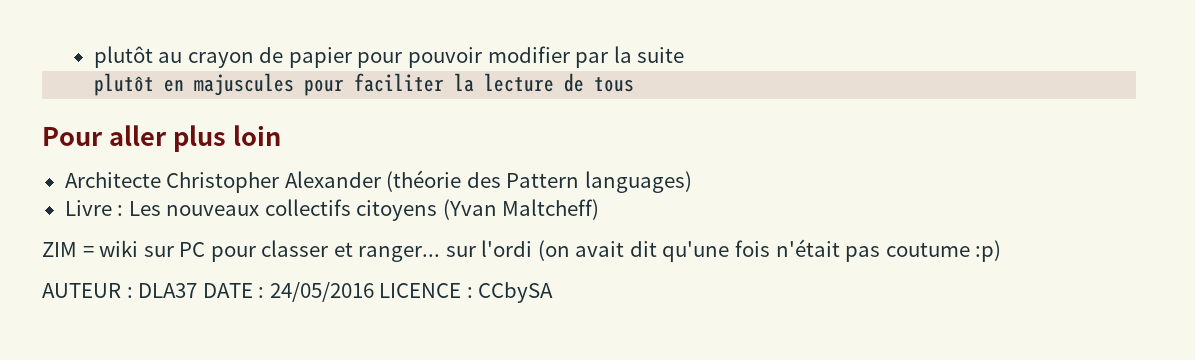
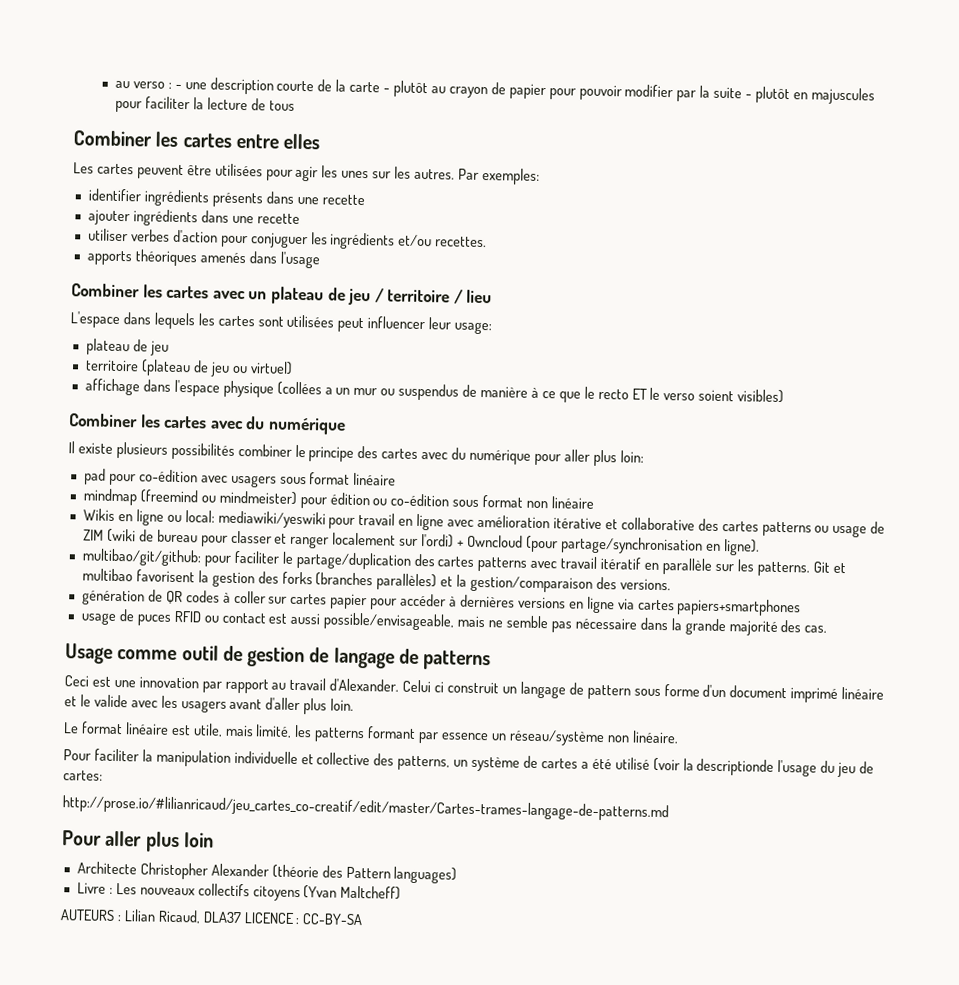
(93, 57) none -> [114,77,391,95] au verso : - une description courte de la carte -
(685, 55) // -> [745,94,753,99] -
(635, 84) none -> [73,130,321,150] [73,162,540,185] [87,188,365,208] [87,209,300,227] [87,228,488,250] [86,249,320,269] [71,283,493,306] [70,311,493,335] [85,338,169,356] [84,359,293,377] [84,378,785,404] [69,413,346,435] [68,441,644,467] [83,468,397,488] [82,488,595,509] [82,508,886,538] [82,528,760,556] [81,548,846,577] [81,568,671,593] [81,589,802,617] [80,609,828,636] [65,643,492,671] [64,675,885,703] [64,694,355,715] [63,721,679,747] [63,748,875,778] [63,770,103,781] [62,795,669,822] // Combiner les cartes entre elles // Les cartes peuvent être utilisées pour agir les unes sur les autres. Par exemples: // identifier ingrédients présents dans une recette // ajouter ingrédients dans une recette // utiliser verbes d'action pour conjuguer les ingrédients et/ou recettes. // apports théoriques amenés dans l'usage // Combiner les cartes avec un plateau de jeu / territoire / lieu // L'espace dans lequels les cartes sont utilisées peut influencer leur usage: // plateau de jeu // territoire (plateau de jeu ou virtuel) // affichage dans l'espace physique (collées a un mur ou suspendus de manière à ce que le recto ET le verso soient visibles) // Combiner les cartes avec du numérique // Il existe plusieurs possibilités combiner le principe des cartes avec du numérique pour aller plus loin: // pad pour co-édition avec usagers sous format linéaire // mindmap (freemind ou mindmeister) pour édition ou co-édition sous format non linéaire // Wikis en ligne ou local: mediawiki/yeswiki pour travail en ligne avec amélioration itérative et collaborative des cartes patterns ou usage de ZIM (wiki de bureau pour classer et ranger localement sur l'ordi) + Owncloud (pour partage/synchronisation en ligne). // multibao/git/github: pour faciliter le partage/duplication des cartes patterns avec travail itératif en parallèle sur les patterns. Git et multibao favorisent la gestion des forks (branches parallèles) et la gestion/comparaison des versions. // génération de QR codes à coller sur cartes papier pour accéder à dernières versions en ligne via cartes papiers+smartphones // usage de puces RFID ou contact est aussi possible/envisageable, mais ne semble pas nécessaire dans la grande majorité des cas. // Usage comme outil de gestion de langage de patterns // Ceci est une innovation par rapport au travail d'Alexander. Celui ci construit un langage de pattern sous forme d'un document imprimé linéaire et le valide avec les usagers avant d'aller plus loin. // Le format linéaire est utile, mais limité, les patterns formant par essence un réseau/système non linéaire. // Pour faciliter la manipulation individuelle et collective des patterns, un système de cartes a été utilisé (voir la descriptionde l'usage du jeu de cartes: // http://prose.io/#lilianricaud/jeu_cartes_co-creatif/edit/master/Cartes-trames-langage-de-patterns.md
[42,239,1002,262] [42,282,374,302] ZIM = wiki sur PC pour classer et ranger... sur l'ordi (on avait dit qu'une fois n'était pas coutume :p) // AUTEUR : DLA37 DATE : 24/05/2016 -> [60,909,242,924] AUTEURS : Lilian Ricaud, DLA37
[478,282,554,303] CCbySA -> [302,913,363,926] CC-BY-SA

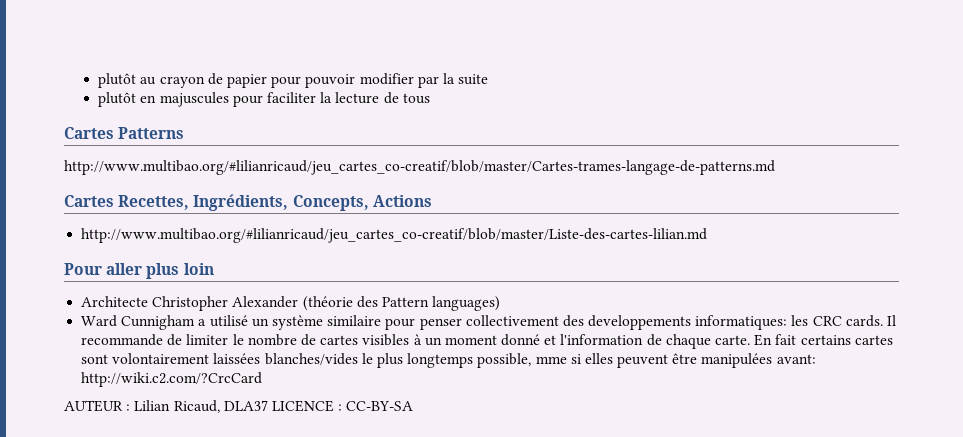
[114,77,391,95] au verso : - une description courte de la carte - -> (98, 80) none
[745,94,753,99] - -> (489, 79) //
[73,130,321,150] [73,162,540,185] [87,188,365,208] [87,209,300,227] [87,228,488,250] [86,249,320,269] [71,283,493,306] [70,311,493,335] [85,338,169,356] [84,359,293,377] [84,378,785,404] [69,413,346,435] [68,441,644,467] [83,468,397,488] [82,488,595,509] [82,508,886,538] [82,528,760,556] [81,548,846,577] [81,568,671,593] [81,589,802,617] [80,609,828,636] [65,643,492,671] [64,675,885,703] [64,694,355,715] [63,721,679,747] [63,748,875,778] [63,770,103,781] [62,795,669,822] Combiner les cartes entre elles // Les cartes peuvent être utilisées pour agir les unes sur les autres. Par exemples: // identifier ingrédients présents dans une recette // ajouter ingrédients dans une recette // utiliser verbes d'action pour conjuguer les ingrédients et/ou recettes. // apports théoriques amenés dans l'usage // Combiner les cartes avec un plateau de jeu / territoire / lieu // L'espace dans lequels les cartes sont utilisées peut influencer leur usage: // plateau de jeu // territoire (plateau de jeu ou virtuel) // affichage dans l'espace physique (collées a un mur ou suspendus de manière à ce que le recto ET le verso soient visibles) // Combiner les cartes avec du numérique // Il existe plusieurs possibilités combiner le principe des cartes avec du numérique pour aller plus loin: // pad pour co-édition avec usagers sous format linéaire // mindmap (freemind ou mindmeister) pour édition ou co-édition sous format non linéaire // Wikis en ligne ou local: mediawiki/yeswiki pour travail en ligne avec amélioration itérative et collaborative des cartes patterns ou usage de ZIM (wiki de bureau pour classer et ranger localement sur l'ordi) + Owncloud (pour partage/synchronisation en ligne). // multibao/git/github: pour faciliter le partage/duplication des cartes patterns avec travail itératif en parallèle sur les patterns. Git et multibao favorisent la gestion des forks (branches parallèles) et la gestion/comparaison des versions. // génération de QR codes à coller sur cartes papier pour accéder à dernières versions en ligne via cartes papiers+smartphones // usage de puces RFID ou contact est aussi possible/envisageable, mais ne semble pas nécessaire dans la grande majorité des cas. // Usage comme outil de gestion de langage de patterns // Ceci est une innovation par rapport au travail d'Alexander. Celui ci construit un langage de pattern sous forme d'un document imprimé linéaire et le valide avec les usagers avant d'aller plus loin. // Le format linéaire est utile, mais limité, les patterns formant par essence un réseau/système non linéaire. // Pour faciliter la manipulation individuelle et collective des patterns, un système de cartes a été utilisé (voir la descriptionde l'usage du jeu de cartes: // http://prose.io/#lilianricaud/jeu_cartes_co-creatif/edit/master/Cartes-trames-langage-de-patterns.md -> [64,127,185,139] [64,160,775,175] [64,194,432,211] [81,228,708,243] Cartes Patterns // http://www.multibao.org/#lilianricaud/jeu_cartes_co-creatif/blob/master/Cartes-trames-langage-de-patterns.md // Cartes Recettes, Ingrédients, Concepts, Actions // http://www.multibao.org/#lilianricaud/jeu_cartes_co-creatif/blob/master/Liste-des-cartes-lilian.md
[76,882,402,902] [60,909,115,921] Livre : Les nouveaux collectifs citoyens (Yvan Maltcheff) // AUTEURS -> [81,315,897,330] [81,334,893,349] [81,353,816,368] [81,372,263,387] [64,400,123,412] Ward Cunnigham a utilisé un système similaire pour penser collectivement des developpements informatiques: les CRC cards. Il recommande de limiter le nombre de cartes visibles à un moment donné et l'information de chaque carte. En fait certains cartes sont volontairement laissées blanches/vides le plus longtemps possible, mme si elles peuvent être manipulées avant: http://wiki.c2.com/?CrcCard // AUTEUR

